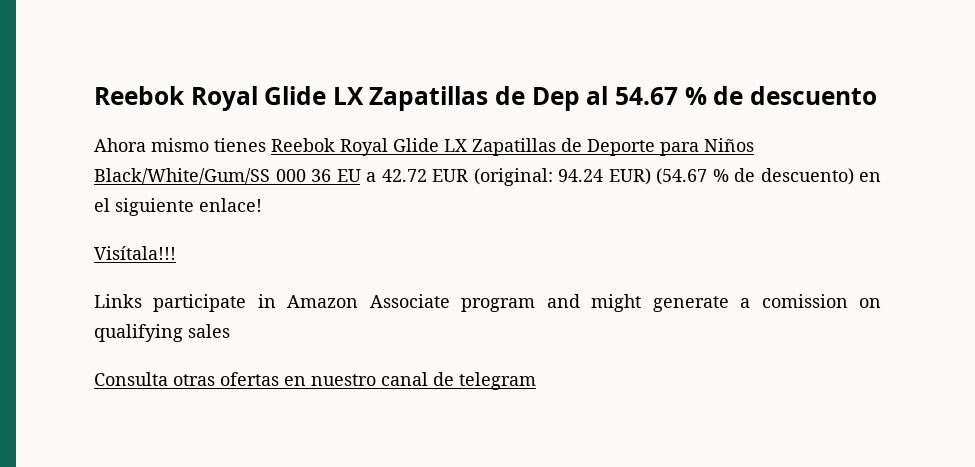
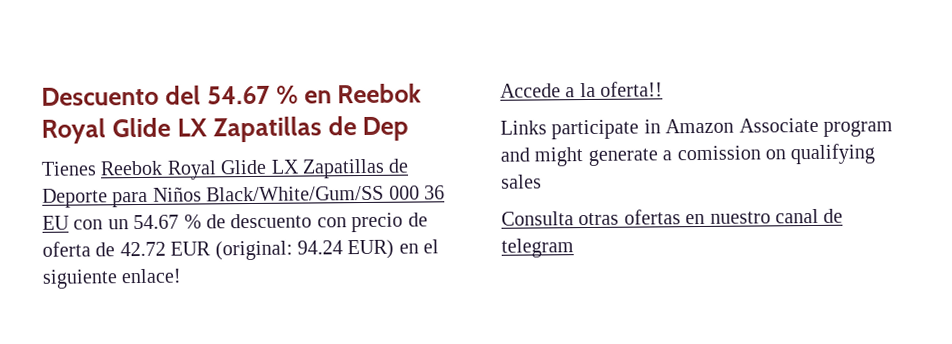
(94, 95) none -> [41,85,332,106] Descuento del 54.67 % en
[586,86,877,105] [94,138,266,152] al 54.67 % de descuento // Ahora mismo tienes -> [41,161,97,176] // Tienes
[366,172,376,182] a -> [73,212,428,233] [42,241,116,257] con un 54.67 % de descuento con precio de oferta de
[656,168,854,185] (54.67 % de descuento) -> (395, 249) none
[94,246,176,260] Visítala!!! -> [500,81,664,98] Accede a la oferta!!

